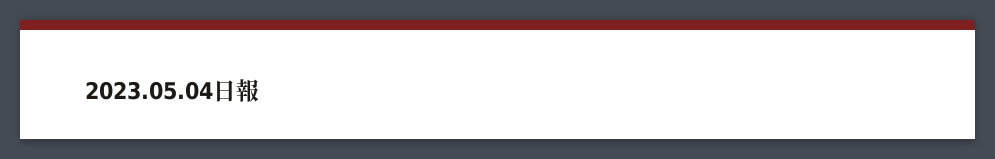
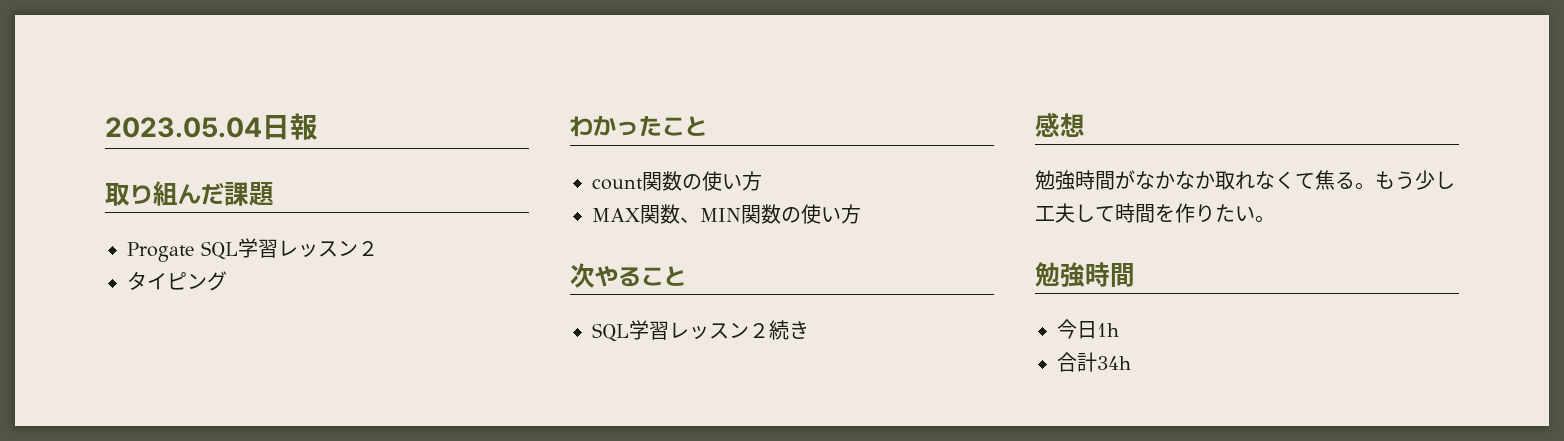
(259, 90) none -> [105,181,274,206] [127,238,378,262] [127,271,227,291] [570,115,708,137] [592,171,762,191] [592,204,861,224] [570,263,687,288] [592,320,809,342] [1035,113,1085,137] [1035,170,1455,190] [1035,203,1275,223] [1035,262,1135,287] [1057,319,1119,339] [1057,352,1131,372] // 取り組んだ課題 // Progate SQL学習レッスン２ // タイピング // わかったこと // count関数の使い方 // MAX関数、MIN関数の使い方 // 次やること // SQL学習レッスン２続き // 感想 // 勉強時間がなかなか取れなくて焦る。もう少し工夫して時間を作りたい。 // 勉強時間 // 今日1h // 合計34h

